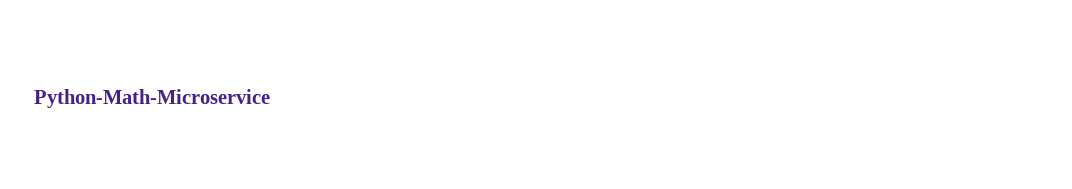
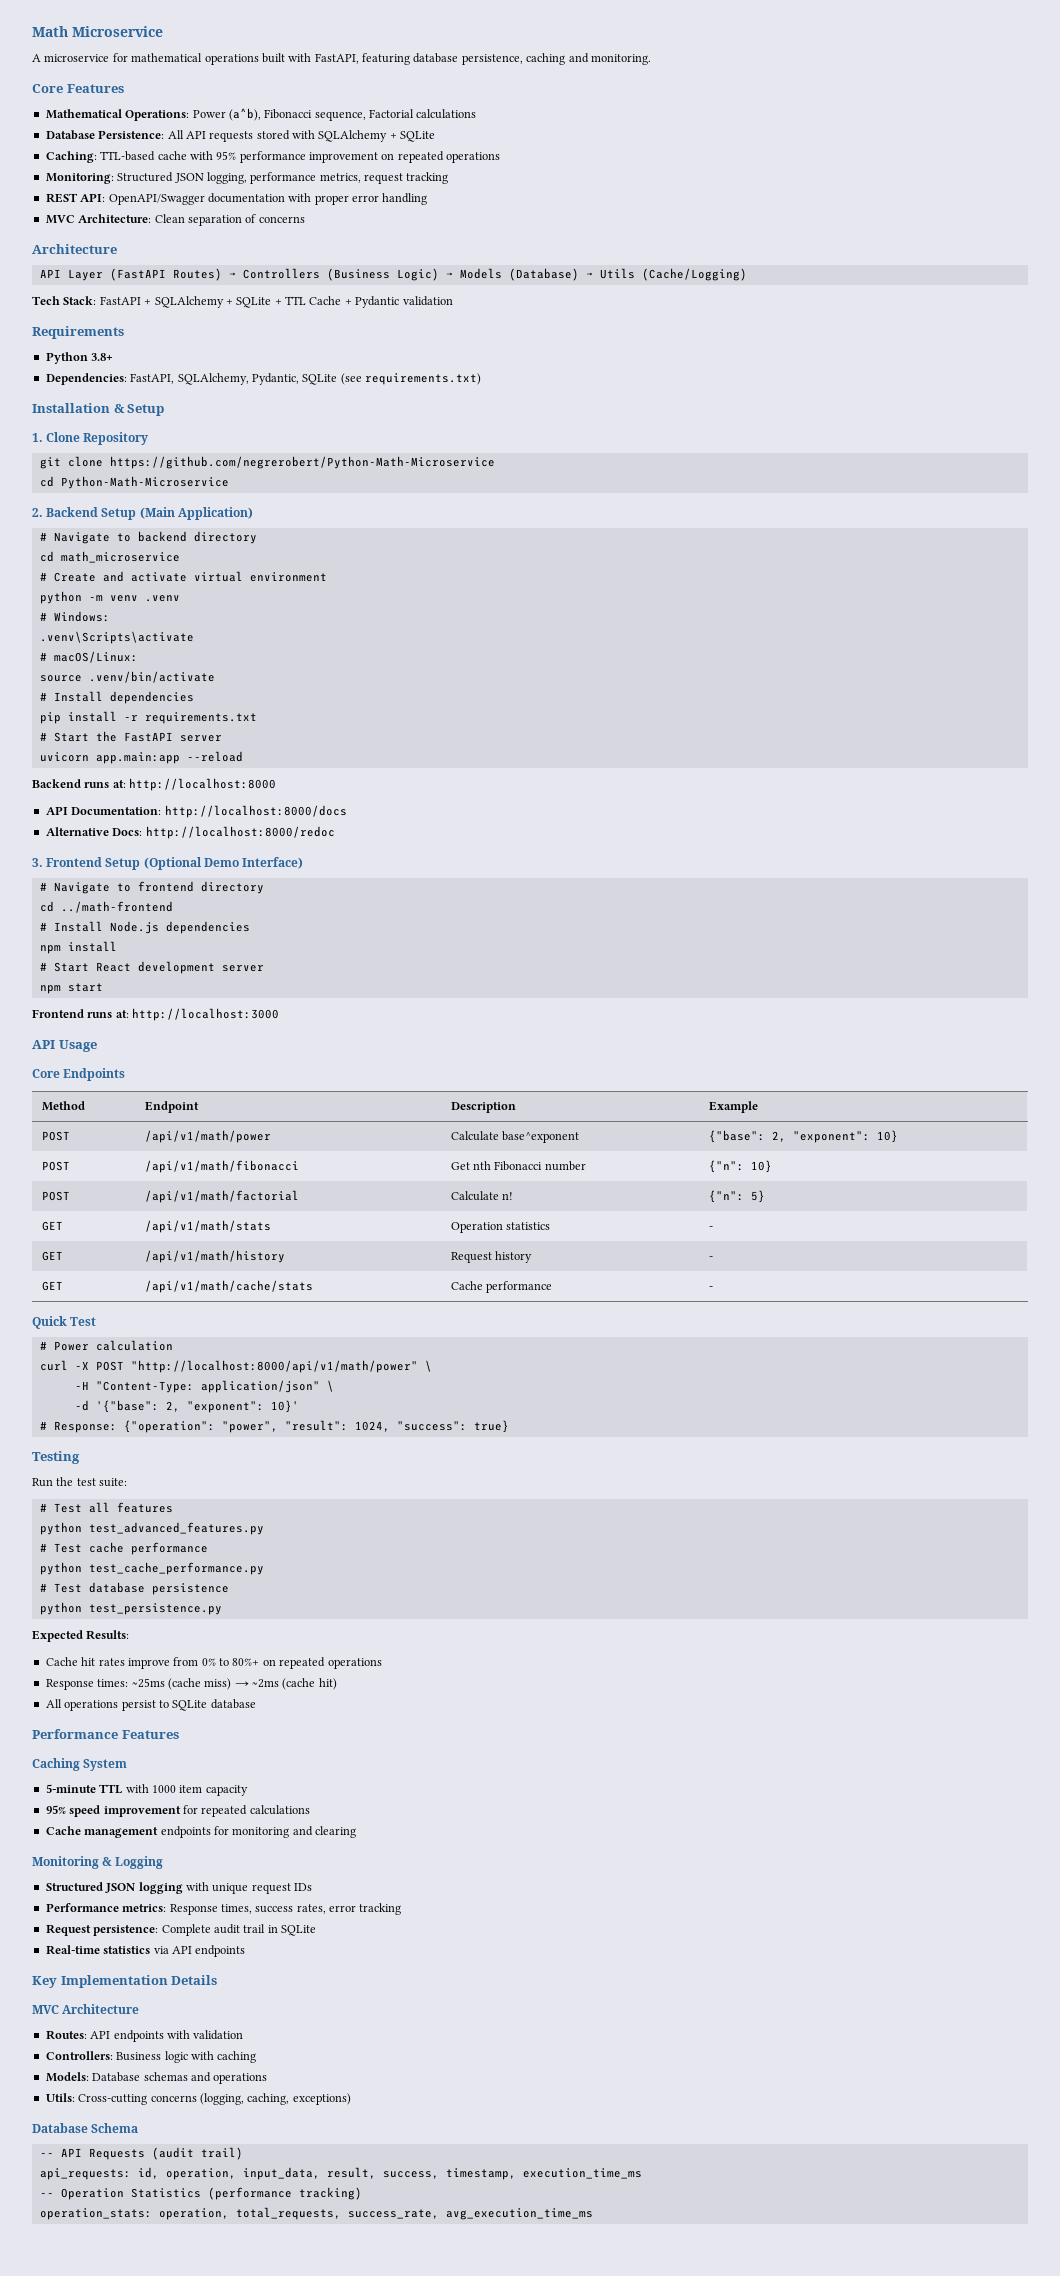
[34,89,270,108] Python-Math-Microservice -> [32,26,163,37] [32,53,651,65] [32,84,124,93] [45,108,477,121] [45,130,436,142] [45,151,501,163] [45,172,449,184] [45,193,428,205] [45,214,305,226] [32,244,117,254] [39,268,747,281] [32,296,453,308] [32,326,124,339] [45,352,114,364] [45,373,481,385] [32,403,165,416] [32,432,149,445] [39,456,495,469] [39,476,229,489] [32,507,253,520] [39,531,257,544] [39,551,180,563] [39,571,327,582] [39,591,180,604] [39,611,110,622] [39,631,194,644] [39,651,138,663] [39,671,215,683] [39,691,194,704] [39,711,257,724] [39,731,222,742] [39,751,243,764] [32,778,277,791] [45,805,347,818] [45,826,335,839] [32,857,304,870] [39,881,264,894] [39,901,173,913] [39,921,250,934] [39,941,117,954] [39,961,264,974] [39,983,103,994] [32,1008,280,1021] [32,1040,97,1052] [32,1068,126,1081] [41,1101,85,1111] [144,1101,199,1113] [450,1102,516,1113] [708,1101,758,1113] [41,1131,70,1141] [144,1130,271,1143] [450,1131,580,1143] [708,1130,898,1143] [41,1161,70,1171] [144,1160,299,1173] [450,1161,586,1171] [708,1160,772,1173] [41,1191,70,1201] [144,1190,299,1203] [450,1191,514,1201] [708,1190,765,1203] [41,1221,63,1231] [144,1220,271,1233] [450,1222,551,1233] [708,1226,713,1230] [41,1251,63,1261] [144,1250,285,1263] [450,1251,533,1263] [708,1256,713,1260] [41,1281,63,1291] [144,1280,313,1293] [450,1281,553,1293] [708,1286,713,1290] [32,1316,97,1329] [39,1340,173,1351] [39,1360,432,1373] [74,1380,334,1393] [74,1400,299,1413] [39,1420,509,1433] [32,1451,80,1464] [32,1477,128,1487] [39,1502,173,1513] [39,1522,264,1535] [39,1542,208,1555] [39,1562,264,1575] [39,1582,229,1595] [39,1602,222,1615] [32,1630,130,1642] [45,1657,382,1669] [45,1678,337,1690] [45,1699,256,1711] [32,1729,179,1739] [32,1758,128,1771] [45,1784,248,1796] [45,1805,310,1817] [45,1826,356,1838] [32,1856,164,1869] [45,1882,312,1894] [45,1903,402,1915] [45,1924,316,1936] [45,1945,246,1957] [32,1975,218,1988] [32,2004,140,2014] [45,2030,244,2042] [45,2051,257,2063] [45,2072,268,2084] [45,2093,351,2105] [32,2123,139,2133] [39,2147,243,2160] [39,2167,642,2180] [39,2187,362,2200] [39,2207,593,2220] Math Microservice // A microservice for mathematical operations built with FastAPI, featuring database persistence, caching and monitoring. // Core Features // Mathematical Operations: Power (a^b), Fibonacci sequence, Factorial calculations // Database Persistence: All API requests stored with SQLAlchemy + SQLite // Caching: TTL-based cache with 95% performance improvement on repeated operations // Monitoring: Structured JSON logging, performance metrics, request tracking // REST API: OpenAPI/Swagger documentation with proper error handling // MVC Architecture: Clean separation of concerns // Architecture // API Layer (FastAPI Routes) → Controllers (Business Logic) → Models (Database) → Utils (Cache/Logging) // Tech Stack: FastAPI + SQLAlchemy + SQLite + TTL Cache + Pydantic validation // Requirements // Python 3.8+ // Dependencies: FastAPI, SQLAlchemy, Pydantic, SQLite (see requirements.txt) // Installation & Setup // 1. Clone Repository // git clone https://github.com/negrerobert/Python-Math-Microservice // cd Python-Math-Microservice // 2. Backend Setup (Main Application) // # Navigate to backend directory // cd math_microservice // # Create and activate virtual environment // python -m venv .venv // # Windows: // .venv\Scripts\activate // # macOS/Linux: // source .venv/bin/activate // # Install dependencies // pip install -r requirements.txt // # Start the FastAPI server // uvicorn app.main:app --reload // Backend runs at: http://localhost:8000 // API Documentation: http://localhost:8000/docs // Alternative Docs: http://localhost:8000/redoc // 3. Frontend Setup (Optional Demo Interface) // # Navigate to frontend directory // cd ../math-frontend // # Install Node.js dependencies // npm install // # Start React development server // npm start // Frontend runs at: http://localhost:3000 // API Usage // Core Endpoints // Method | Endpoint | Description | Example // POST | /api/v1/math/power | Calculate base^exponent | {"base": 2, "exponent": 10} // POST | /api/v1/math/fibonacci | Get nth Fibonacci number | {"n": 10} // POST | /api/v1/math/factorial | Calculate n! | {"n": 5} // GET | /api/v1/math/stats | Operation statistics | - // GET | /api/v1/math/history | Request history | - // GET | /api/v1/math/cache/stats | Cache performance | - // Quick Test // # Power calculation // curl -X POST "http://localhost:8000/api/v1/math/power" \ // -H "Content-Type: application/json" \ // -d '{"base": 2, "exponent": 10}' // # Response: {"operation": "power", "result": 1024, "success": true} // Testing // Run the test suite: // # Test all features // python test_advanced_features.py // # Test cache performance // python test_cache_performance.py // # Test database persistence // python test_persistence.py // Expected Results: // Cache hit rates improve from 0% to 80%+ on repeated operations // Response times: ~25ms (cache miss) → ~2ms (cache hit) // All operations persist to SQLite database // Performance Features // Caching System // 5-minute TTL with 1000 item capacity // 95% speed improvement for repeated calculations // Cache management endpoints for monitoring and clearing // Monitoring & Logging // Structured JSON logging with unique request IDs // Performance metrics: Response times, success rates, error tracking // Request persistence: Complete audit trail in SQLite // Real-time statistics via API endpoints // Key Implementation Details // MVC Architecture // Routes: API endpoints with validation // Controllers: Business logic with caching // Models: Database schemas and operations // Utils: Cross-cutting concerns (logging, caching, exceptions) // Database Schema // -- API Requests (audit trail) // api_requests: id, operation, input_data, result, success, timestamp, execution_time_ms // -- Operation Statistics (performance tracking) // operation_stats: operation, total_requests, success_rate, avg_execution_time_ms

